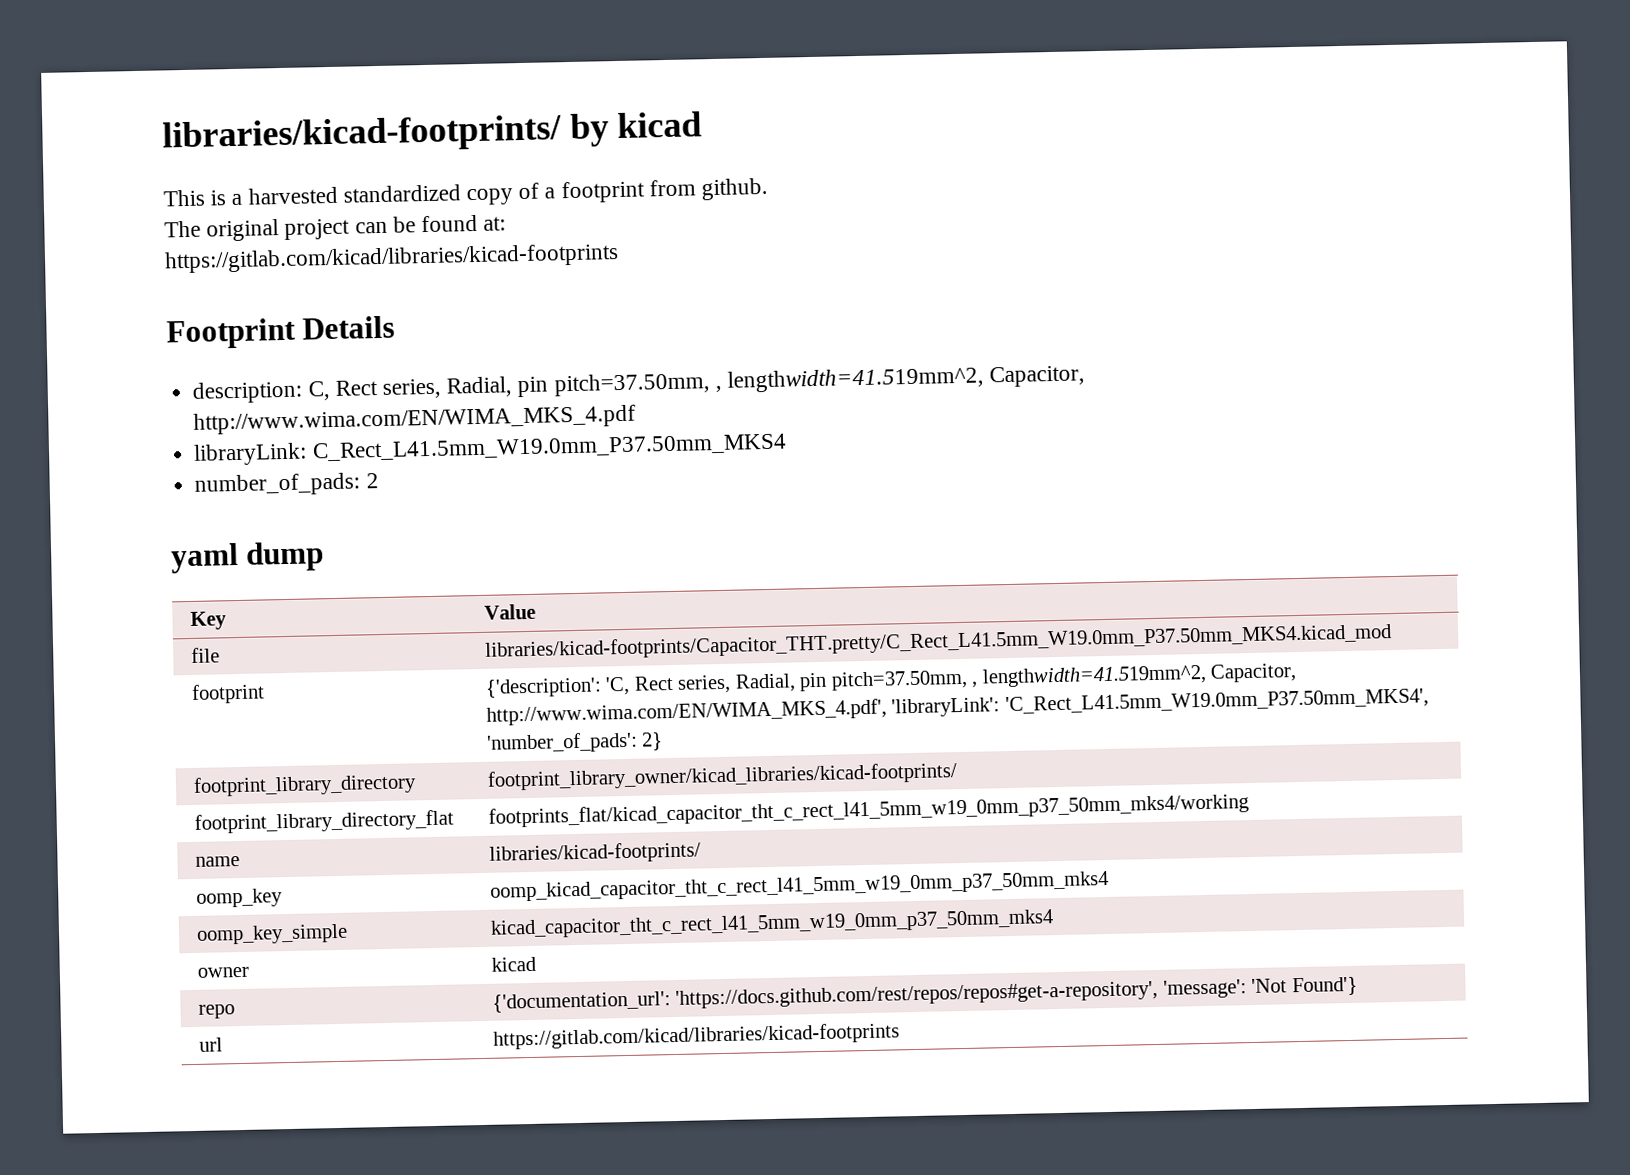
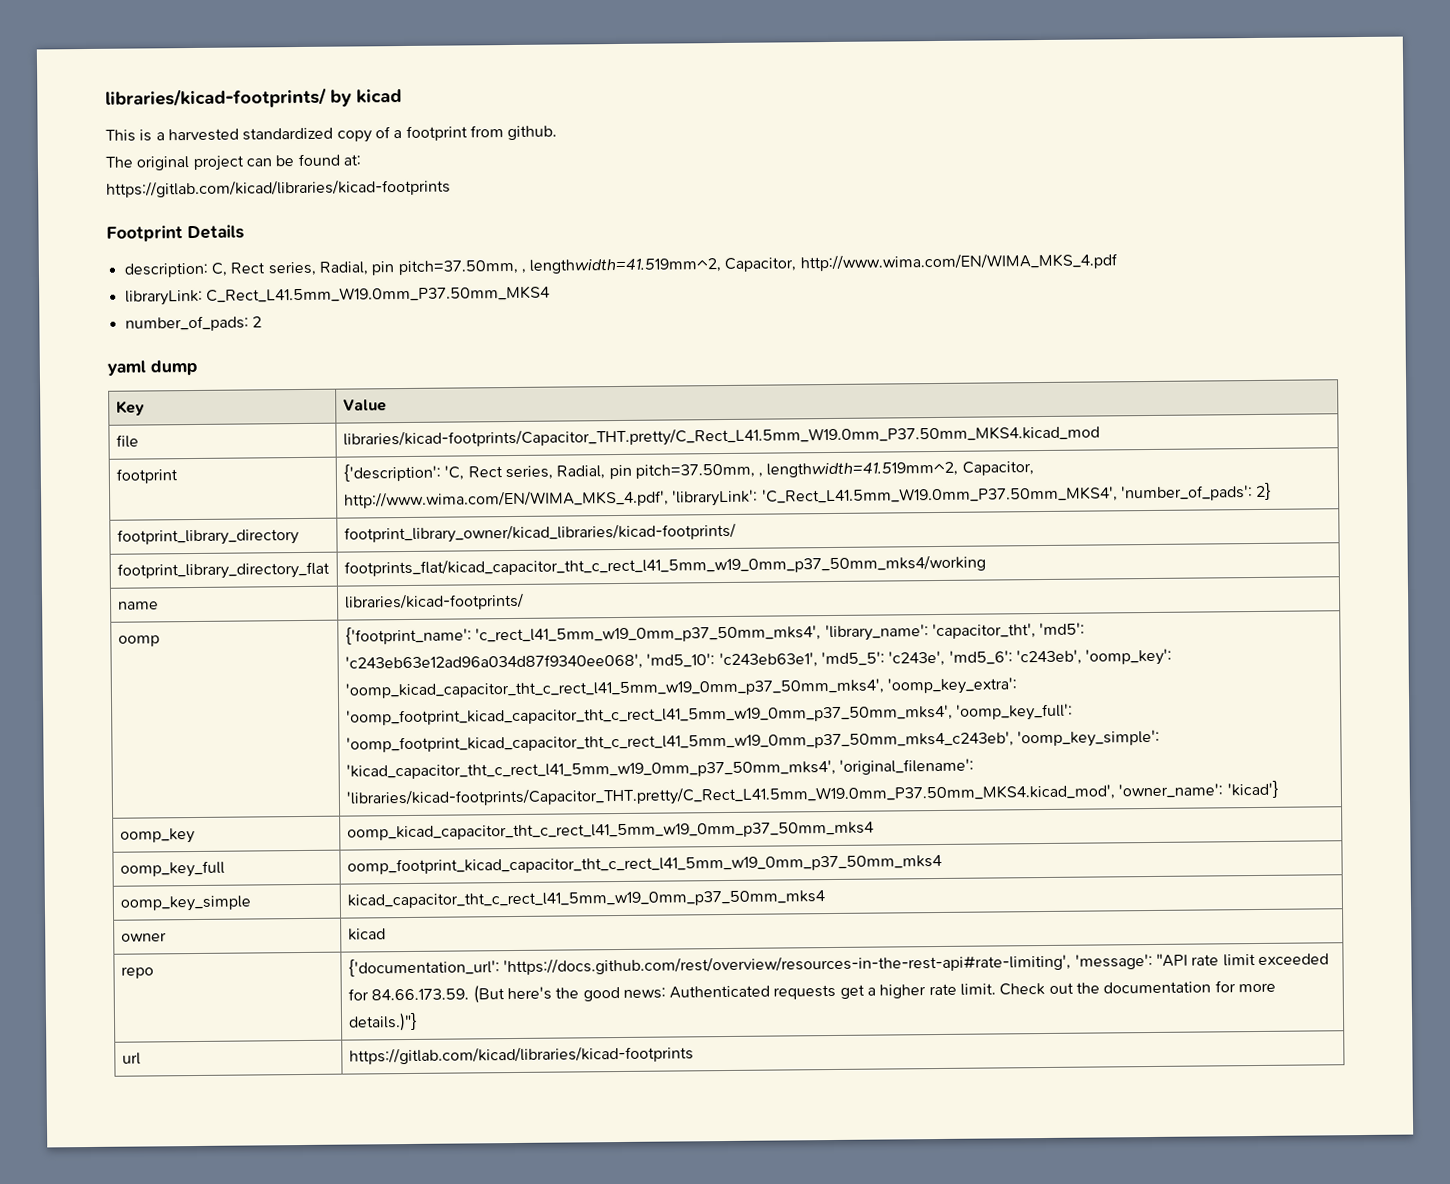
(701, 853) none -> [117,635,160,647] [344,622,1086,645] [344,648,1173,672] [344,677,1018,699] [345,703,1074,726] [345,729,1161,753] [345,758,975,780] [345,780,1279,808] // oomp | {'footprint_name': 'c_rect_l41_5mm_w19_0mm_p37_50mm_mks4', 'library_name': 'capacitor_tht', 'md5': 'c243eb63e12ad96a034d87f9340ee068', 'md5_10': 'c243eb63e1', 'md5_5': 'c243e', 'md5_6': 'c243eb', 'oomp_key': 'oomp_kicad_capacitor_tht_c_rect_l41_5mm_w19_0mm_p37_50mm_mks4', 'oomp_key_extra': 'oomp_footprint_kicad_capacitor_tht_c_rect_l41_5mm_w19_0mm_p37_50mm_mks4', 'oomp_key_full': 'oomp_footprint_kicad_capacitor_tht_c_rect_l41_5mm_w19_0mm_p37_50mm_mks4_c243eb', 'oomp_key_simple': 'kicad_capacitor_tht_c_rect_l41_5mm_w19_0mm_p37_50mm_mks4', 'original_filename': 'libraries/kicad-footprints/Capacitor_THT.pretty/C_Rect_L41.5mm_W19.0mm_P37.50mm_MKS4.kicad_mod', 'owner_name': 'kicad'}
(1109, 886) none -> [119,860,225,878] [346,853,942,875] // oomp_key_full | oomp_footprint_kicad_capacitor_tht_c_rect_l41_5mm_w19_0mm_p37_50mm_mks4
[675,976,1358,1009] 'https://docs.github.com/rest/repos/repos#get-a-repository', 'message': 'Not Found'} -> [503,953,1329,976] [347,980,1277,1004] [347,1012,418,1032] 'https://docs.github.com/rest/overview/resources-in-the-rest-api#rate-limiting', 'message': "API rate limit exceeded for 84.66.173.59. (But here's the good news: Authenticated requests get a higher rate limit. Check out the documentation for more details.)"}

